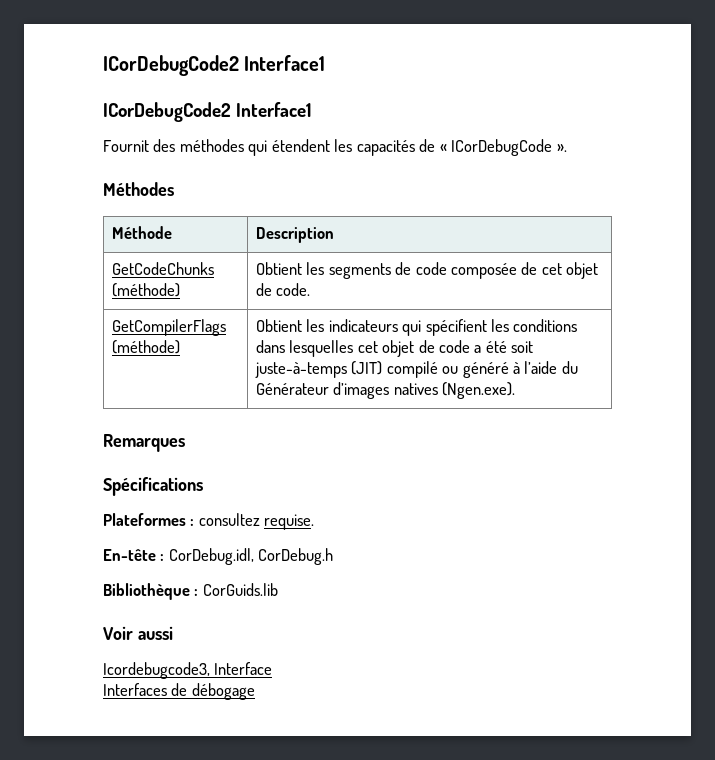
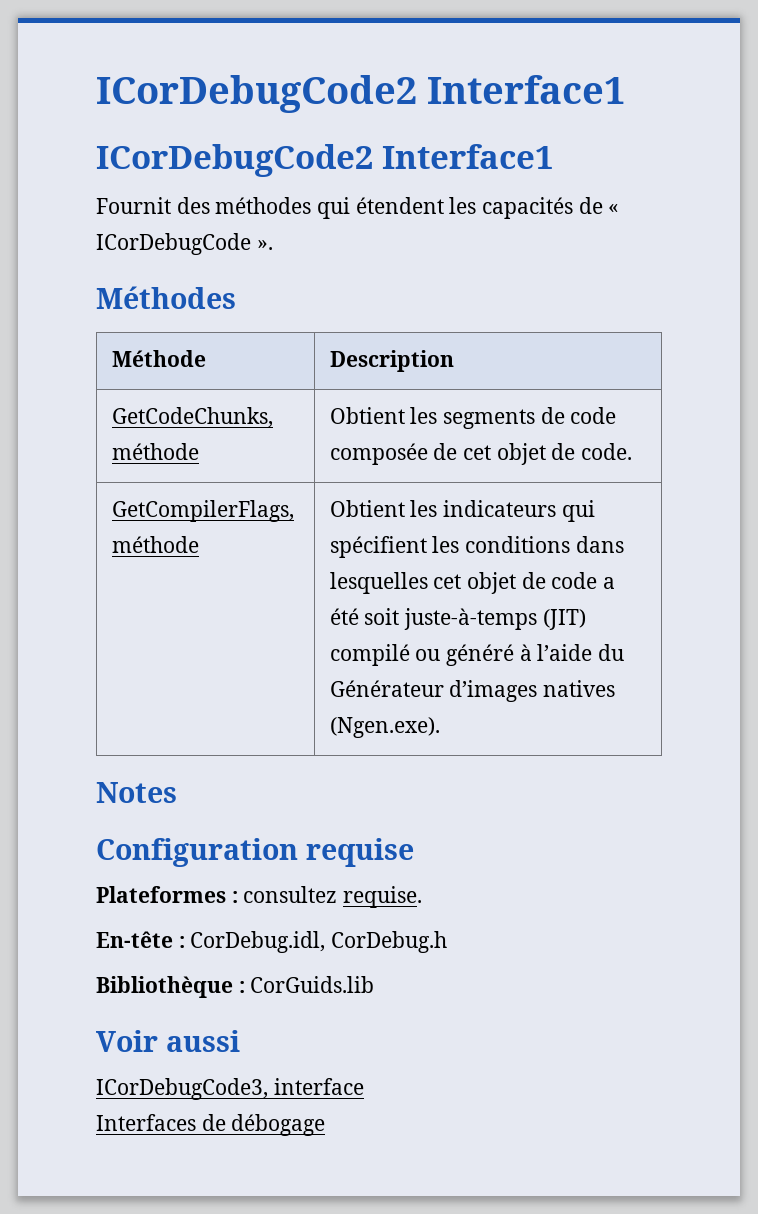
[111,262,214,275] [111,283,180,297] GetCodeChunks (méthode) -> [111,407,273,428] [111,443,199,460] GetCodeChunks, méthode
[111,319,226,336] [111,340,180,354] GetCompilerFlags (méthode) -> [111,500,294,522] [111,536,199,553] GetCompilerFlags, méthode
[103,434,185,452] [103,477,203,496] Remarques // Spécifications -> [96,782,177,803] [96,838,414,867] Notes // Configuration requise
[103,662,273,679] Icordebugcode3, Interface -> [96,1078,364,1100] ICorDebugCode3, interface

